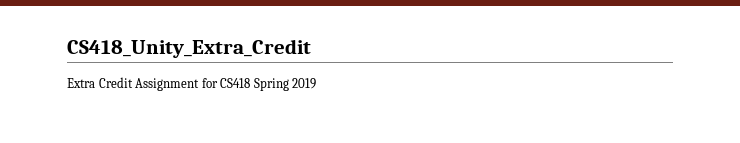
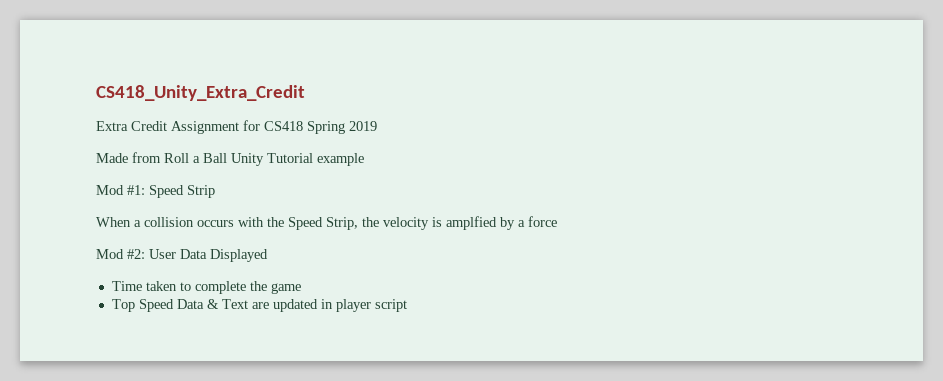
(317, 83) none -> [96,152,364,166] [96,185,215,198] [96,216,557,230] [96,249,268,262] [111,281,301,294] [111,299,407,312] // Made from Roll a Ball Unity Tutorial example // Mod #1: Speed Strip // When a collision occurs with the Speed Strip, the velocity is amplfied by a force // Mod #2: User Data Displayed // Time taken to complete the game // Top Speed Data & Text are updated in player script

